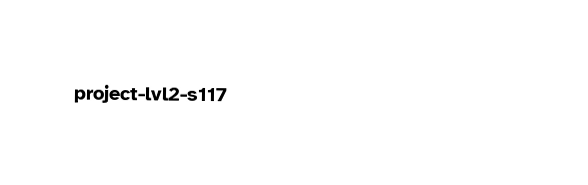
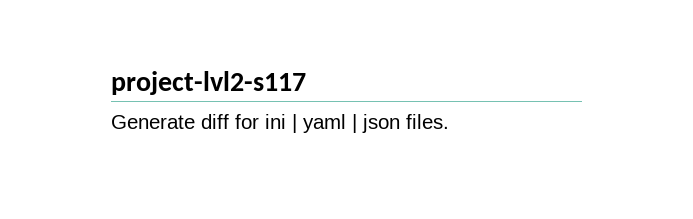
(228, 94) none -> [111,114,449,133] // Generate diff for ini | yaml | json files.

